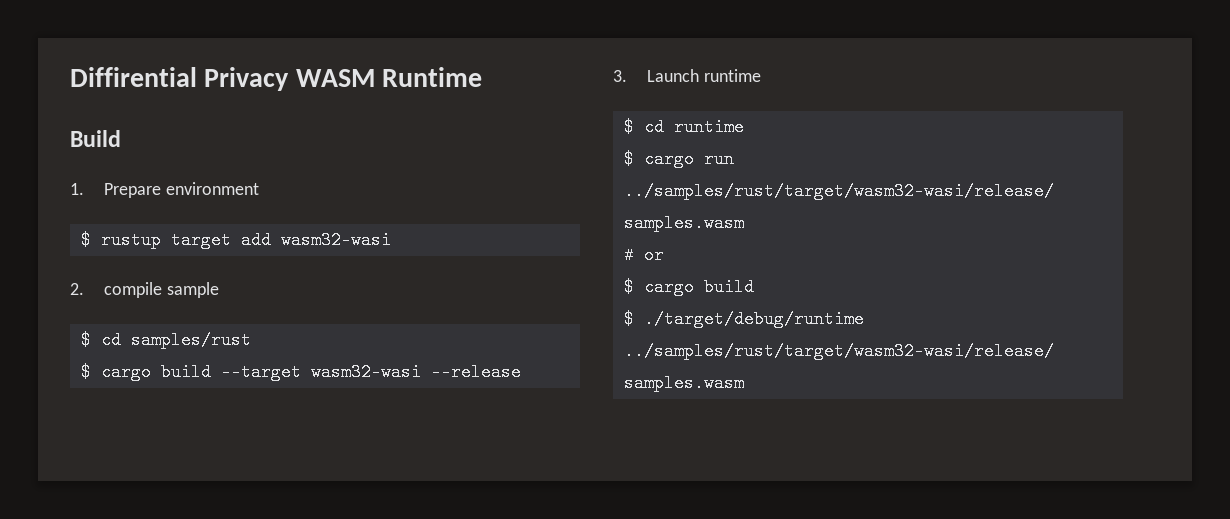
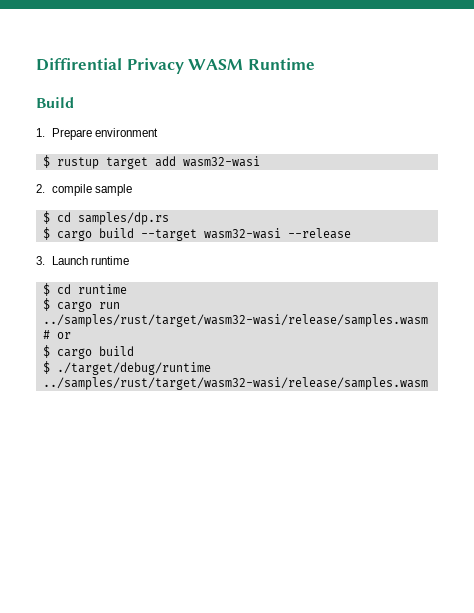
[130,331,251,349] samples/rust -> [77,212,169,225] samples/dp.rs

